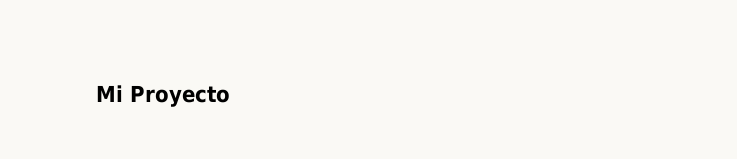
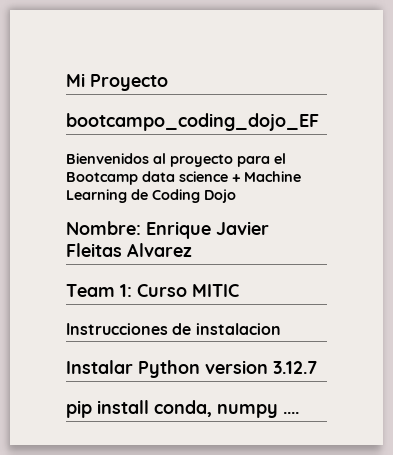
(230, 96) none -> [66,113,319,131] [66,153,286,167] [66,171,301,185] [66,189,236,203] [66,221,269,239] [66,243,192,257] [66,284,239,297] [66,323,281,335] [66,360,317,378] [66,400,299,418] // bootcampo_coding_dojo_EF // Bienvenidos al proyecto para el Bootcamp data science + Machine Learning de Coding Dojo // Nombre: Enrique Javier Fleitas Alvarez // Team 1: Curso MITIC // Instrucciones de instalacion // Instalar Python version 3.12.7 // pip install conda, numpy ....

